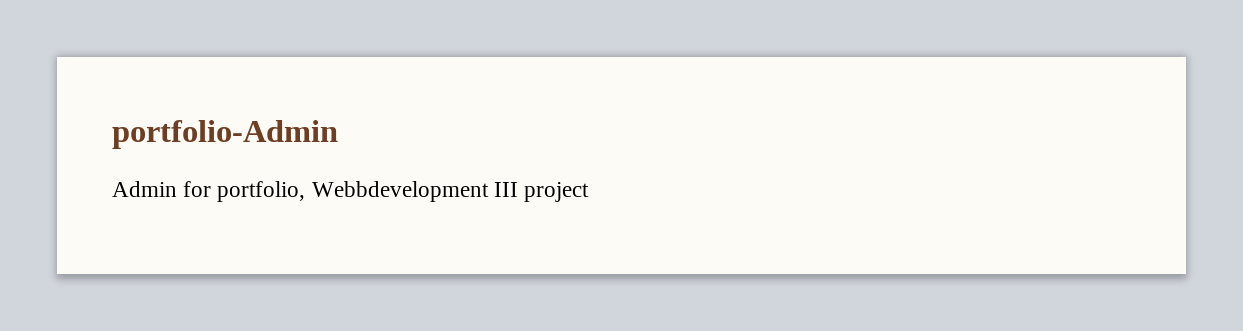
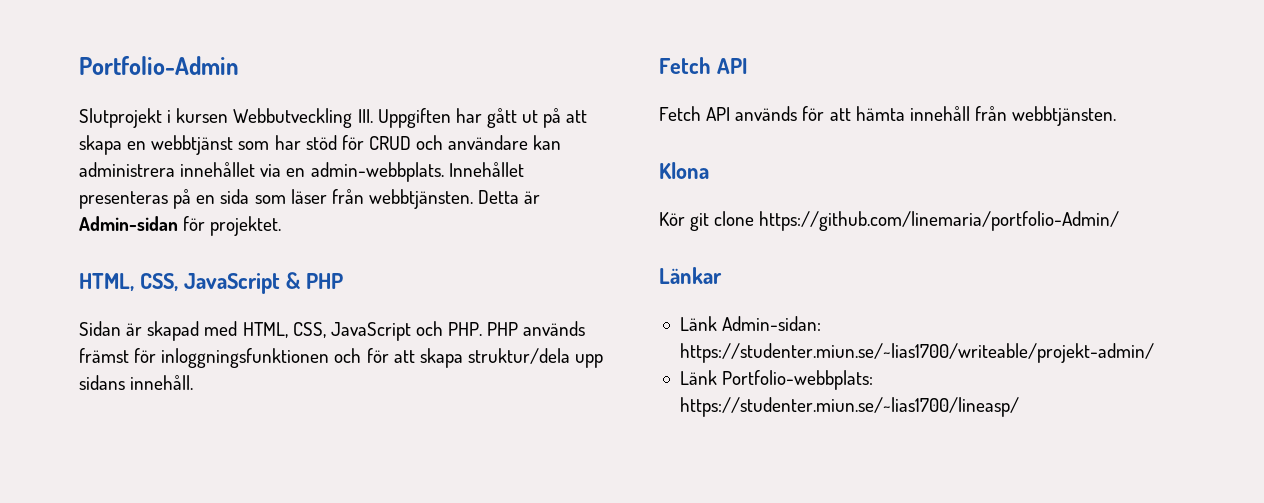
[112,120,338,149] [112,181,590,202] portfolio-Admin // Admin for portfolio, Webbdevelopment III project -> [79,56,239,75] [79,108,588,128] [79,135,562,155] [79,162,524,182] [79,189,541,209] [79,216,282,236] [79,272,343,294] [79,321,586,341] [79,348,604,368] [79,375,194,390] [659,57,748,74] [659,106,1117,126] [659,162,709,179] [659,211,1120,231] [659,267,722,284] [679,316,822,331] [679,343,1154,363] [679,370,874,390] [679,397,1019,417] Portfolio-Admin // Slutprojekt i kursen Webbutveckling III. Uppgiften har gått ut på att skapa en webbtjänst som har stöd för CRUD och användare kan administrera innehållet via en admin-webbplats. Innehållet presenteras på en sida som läser från webbtjänsten. Detta är Admin-sidan för projektet. // HTML, CSS, JavaScript & PHP // Sidan är skapad med HTML, CSS, JavaScript och PHP. PHP används främst för inloggningsfunktionen och för att skapa struktur/dela upp sidans innehåll. // Fetch API // Fetch API används för att hämta innehåll från webbtjänsten. // Klona // Kör git clone https://github.com/linemaria/portfolio-Admin/ // Länkar // Länk Admin-sidan: https://studenter.miun.se/~lias1700/writeable/projekt-admin/ // Länk Portfolio-webbplats: https://studenter.miun.se/~lias1700/lineasp/

